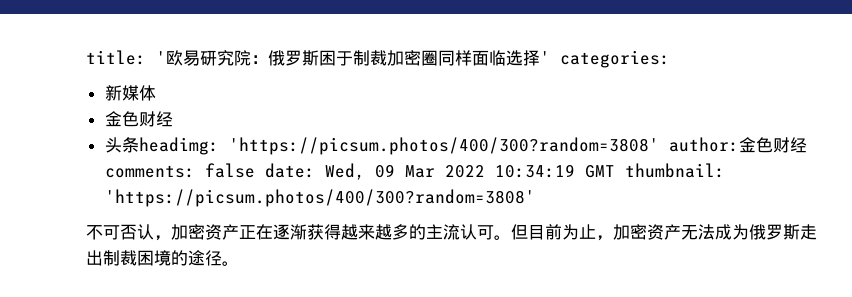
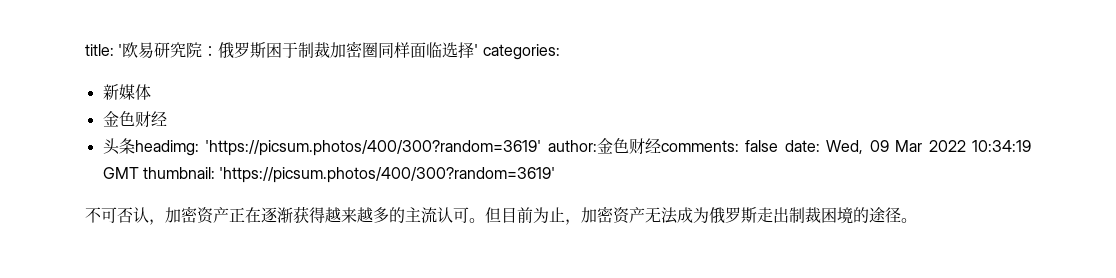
[228,137,659,155] 'https://picsum.photos/400/300?random=3808' -> [205,140,542,156] 'https://picsum.photos/400/300?random=3619'
[104,189,535,207] 'https://picsum.photos/400/300?random=3808' -> [219,167,556,183] 'https://picsum.photos/400/300?random=3619'

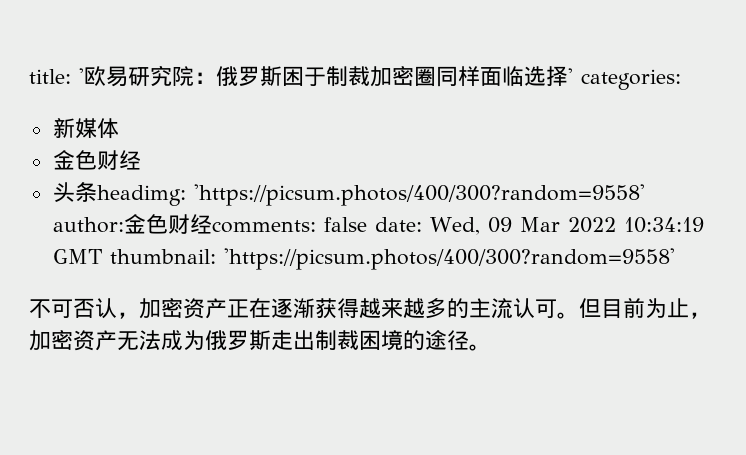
[205,140,542,156] 'https://picsum.photos/400/300?random=3619' -> [193,184,645,206] 'https://picsum.photos/400/300?random=9558'
[219,167,556,183] 'https://picsum.photos/400/300?random=3619' -> [223,248,675,270] 'https://picsum.photos/400/300?random=9558'

